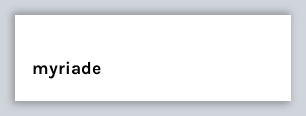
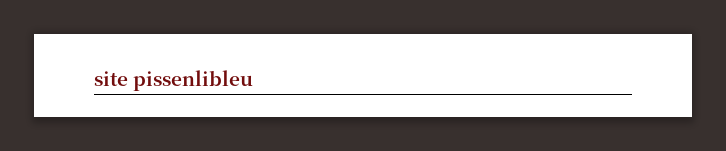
[32,61,101,79] myriade -> [94,70,254,91] site pissenlibleu

